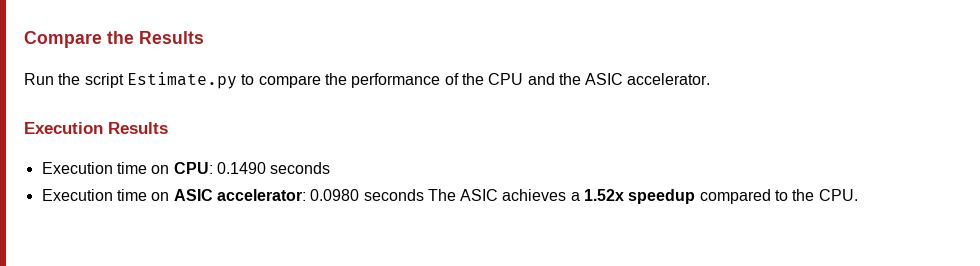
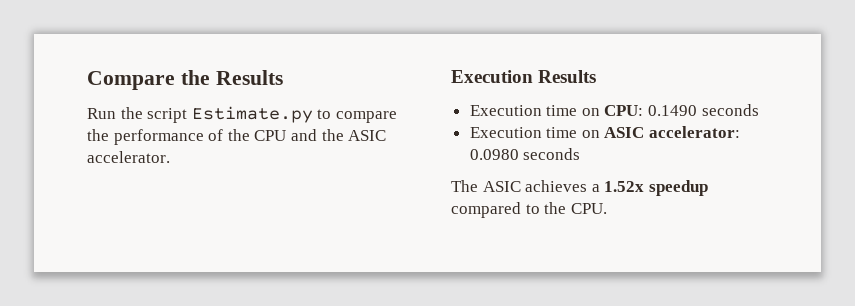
(424, 195) none -> (581, 154) //

